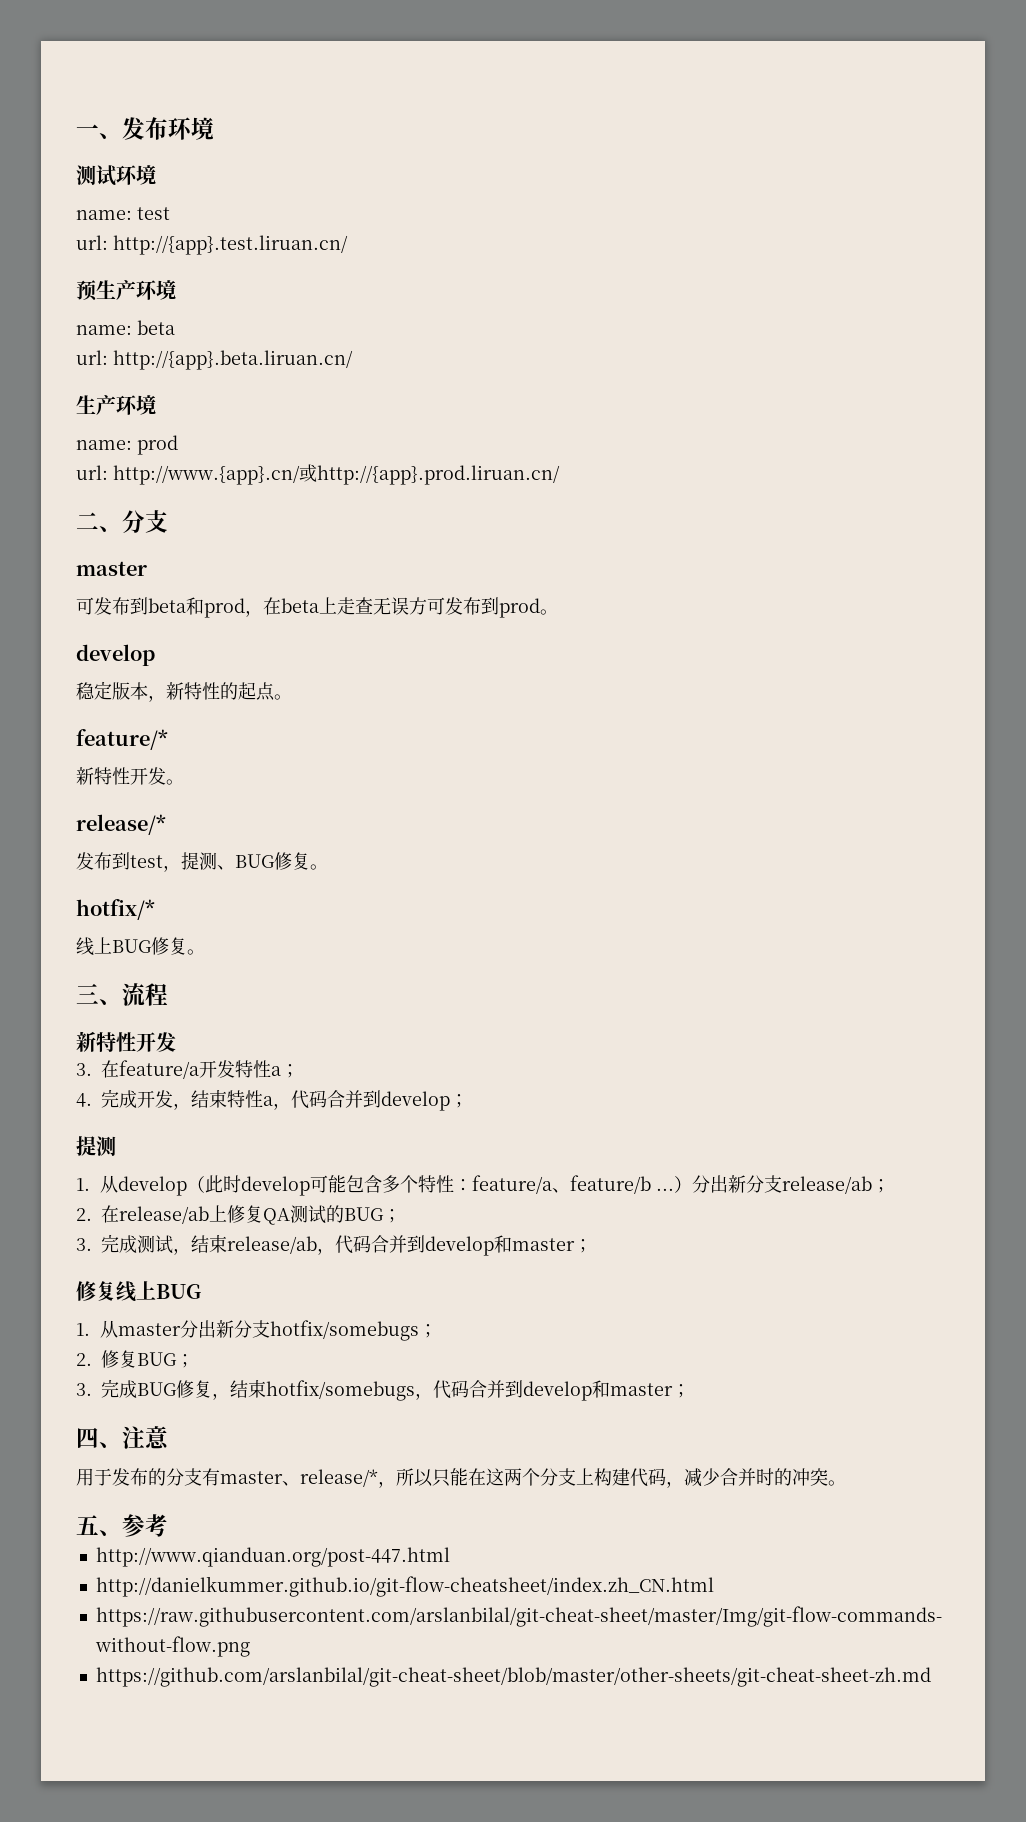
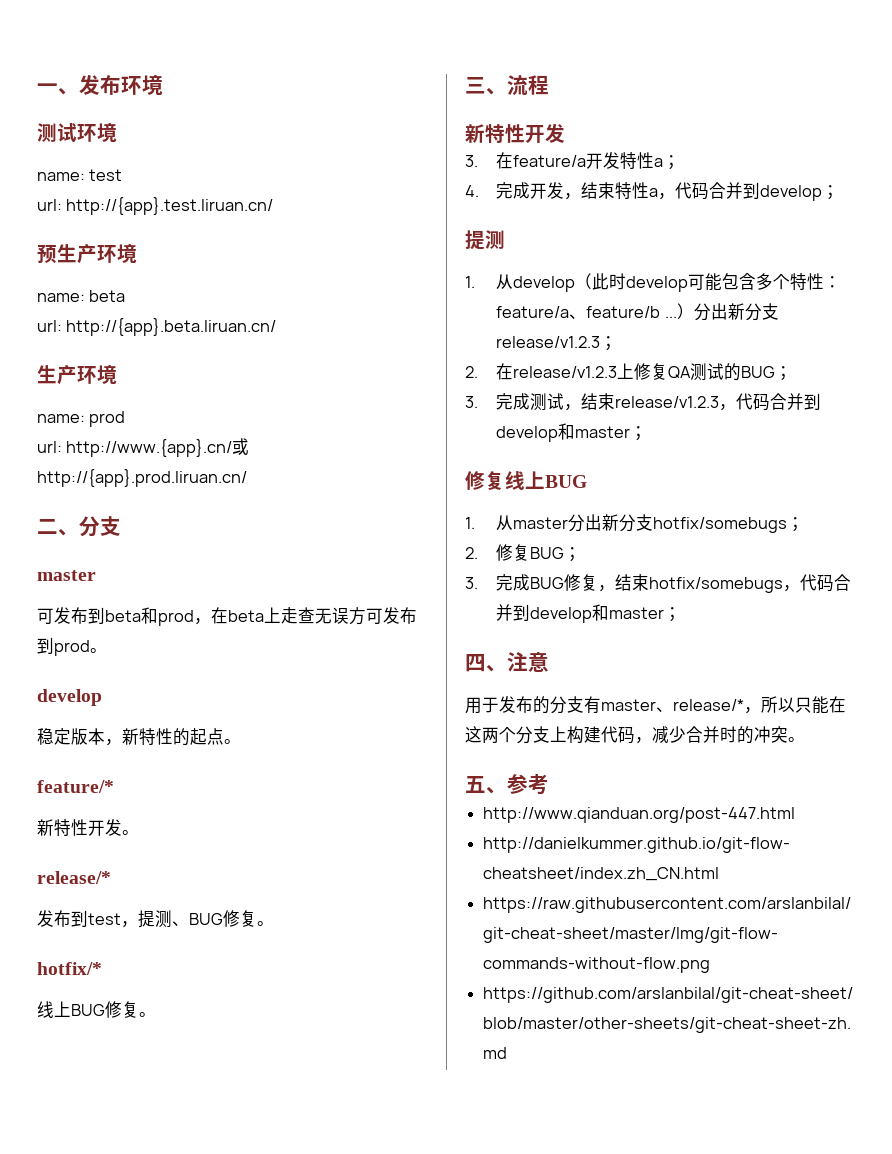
[782,1176,873,1194] release/ab -> [496,336,601,348] release/v1.2.3
[119,1206,209,1224] release/ab -> [513,366,618,378] release/v1.2.3
[227,1236,317,1254] release/ab -> [615,396,720,408] release/v1.2.3

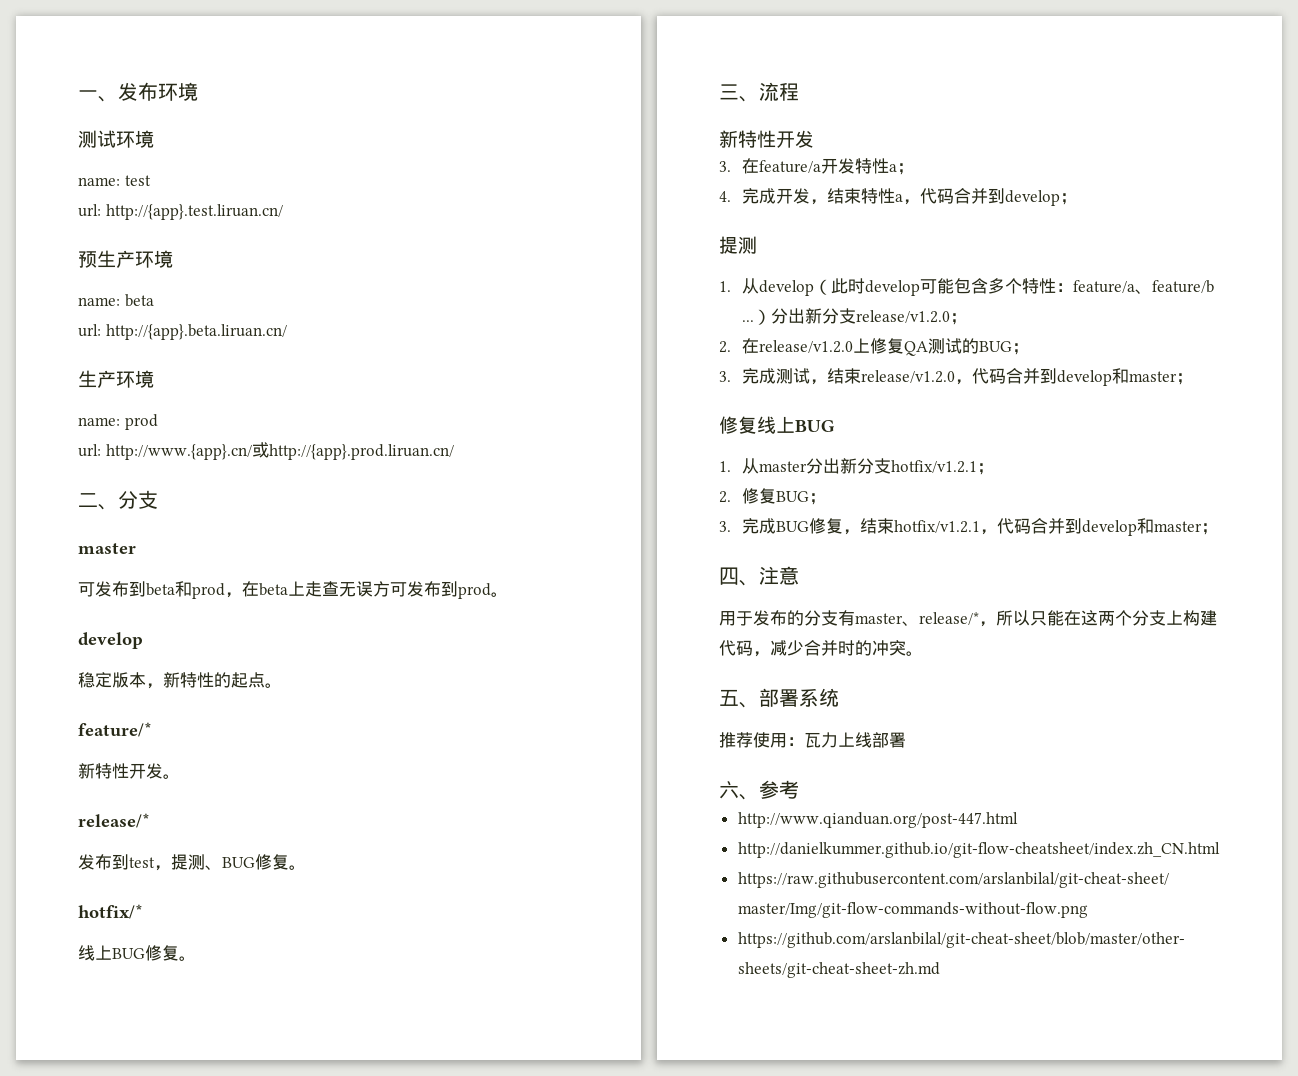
[496,336,601,348] release/v1.2.3 -> [856,310,951,323] release/v1.2.0
[513,366,618,378] release/v1.2.3 -> [759,340,854,353] release/v1.2.0
[615,396,720,408] release/v1.2.3 -> [861,370,956,383] release/v1.2.0
[653,517,788,533] hotfix/somebugs -> [891,460,978,473] hotfix/v1.2.1
[649,577,784,593] hotfix/somebugs -> [894,520,981,533] hotfix/v1.2.1
(507, 790) none -> [759,688,839,707] [719,732,906,748] [719,781,759,800] 部署系统 // 推荐使用：瓦力上线部署 // 六、

